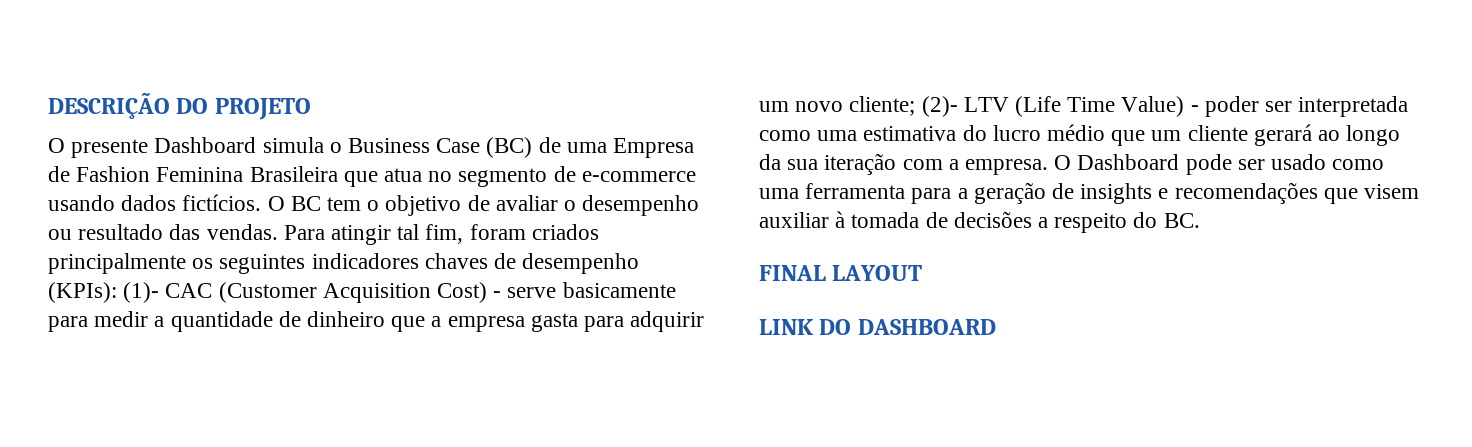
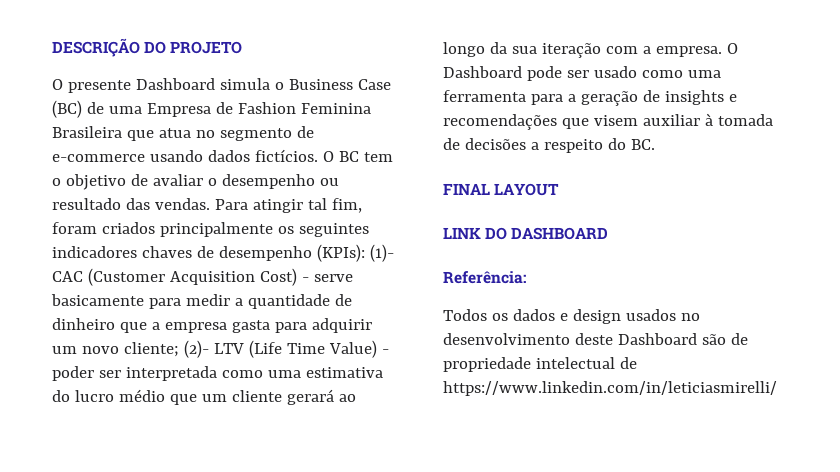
(996, 327) none -> [443,271,526,284] [443,309,700,324] [443,333,748,345] [443,357,637,372] [443,381,777,396] // Referência: // Todos os dados e design usados no desenvolvimento deste Dashboard são de propriedade intelectual de https://www.linkedin.com/in/leticiasmirelli/

